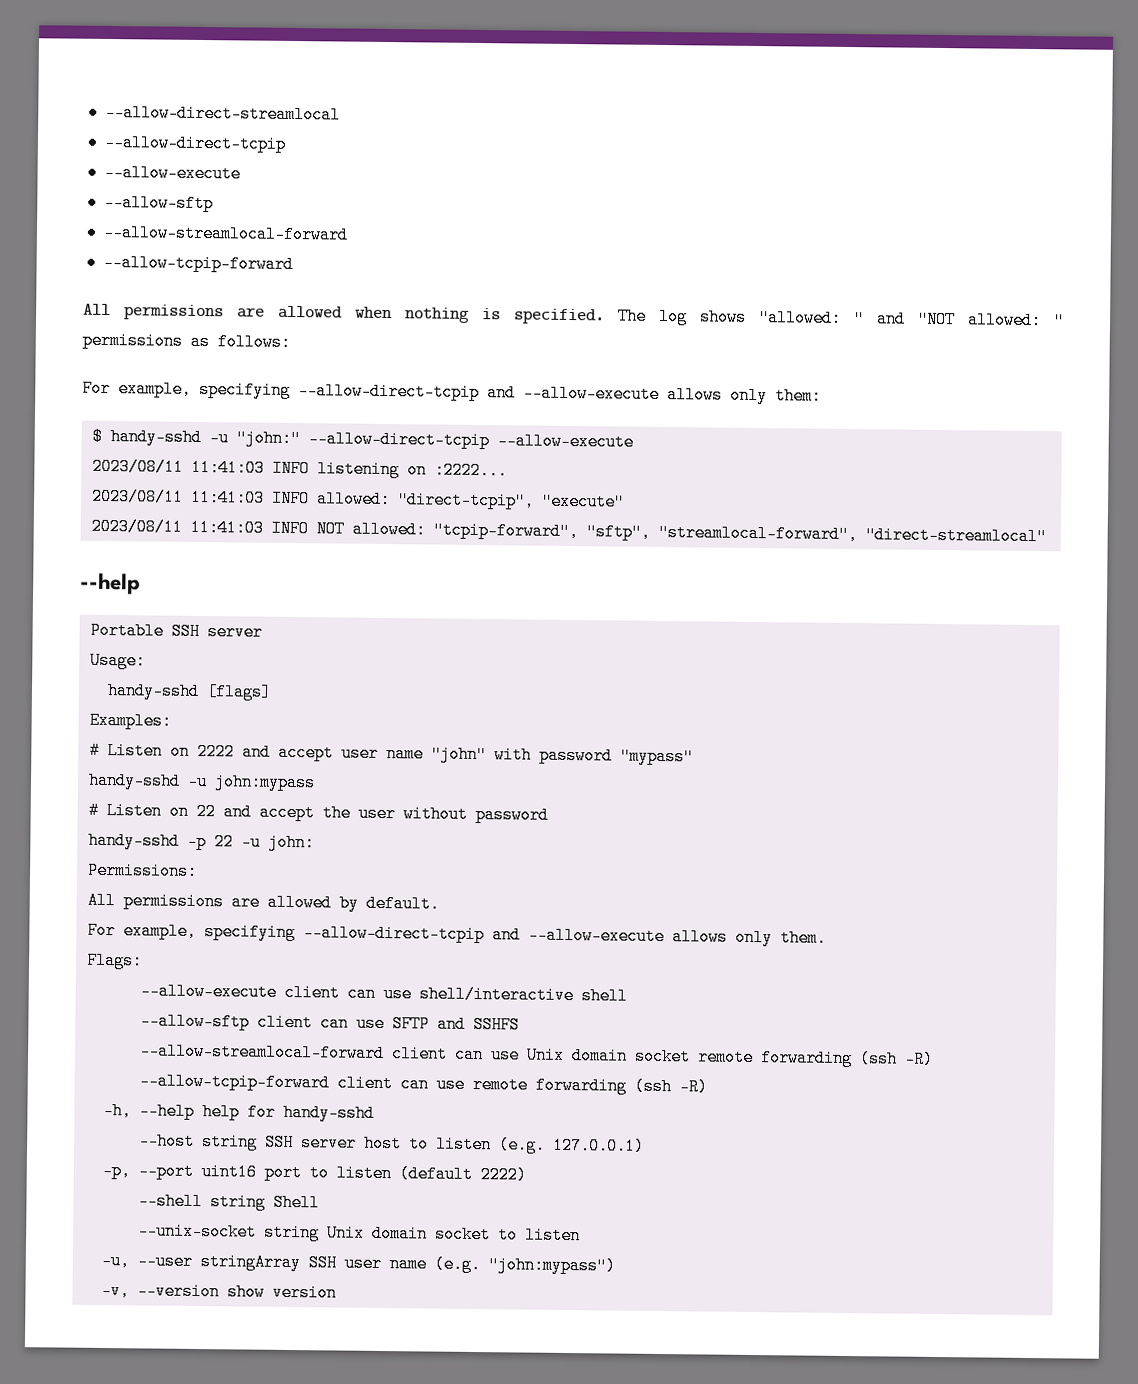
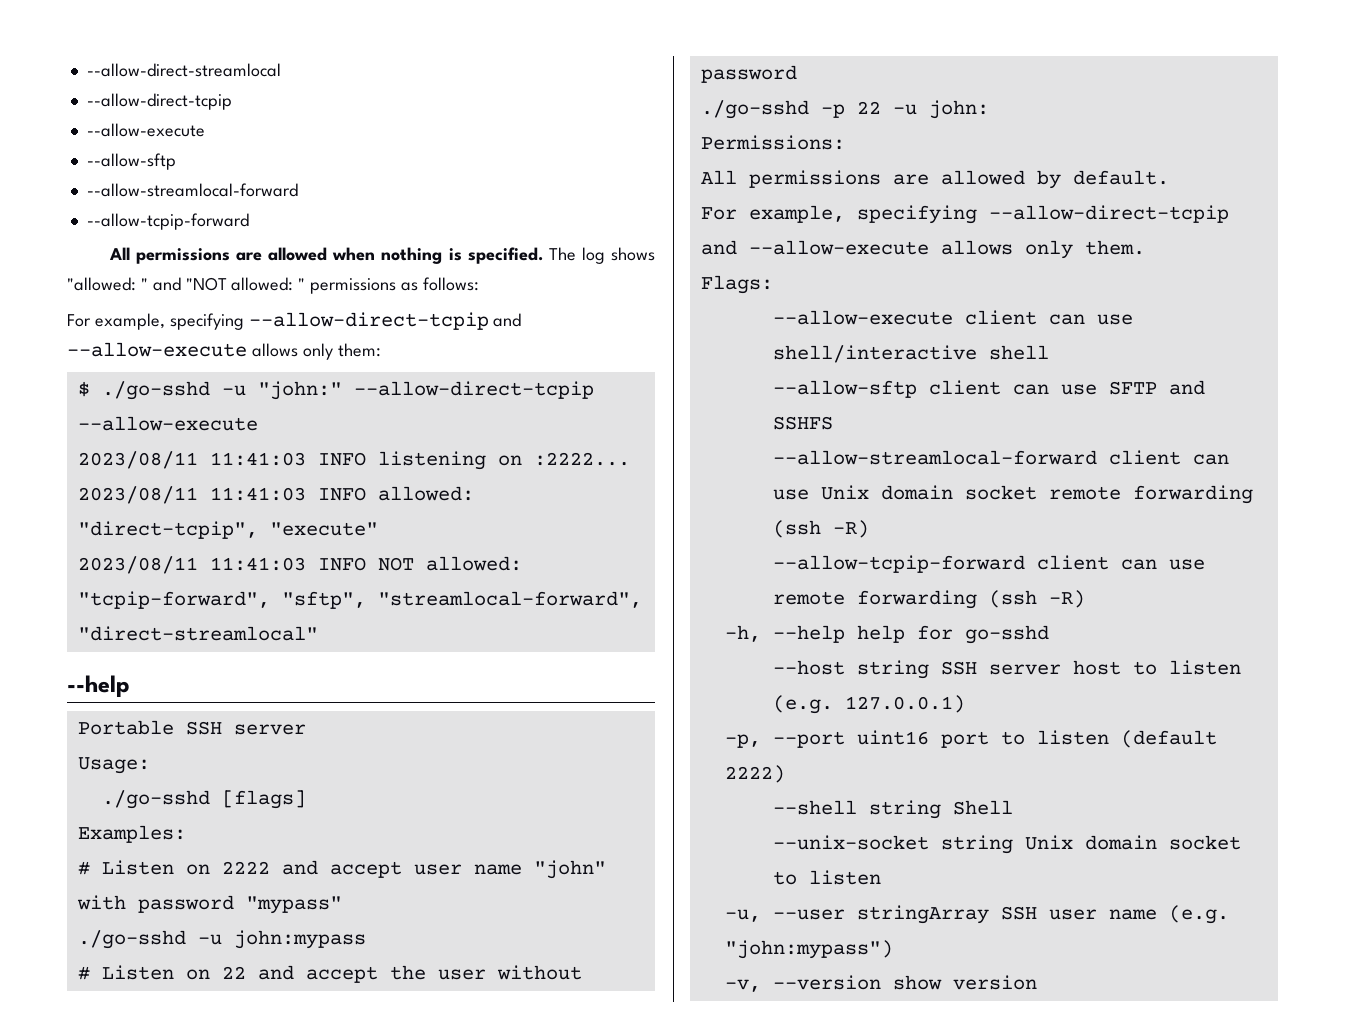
[109,428,202,447] handy-sshd -> [101,381,210,400] ./go-sshd
[106,682,200,700] handy-sshd -> [101,790,210,809] ./go-sshd
[87,771,181,790] handy-sshd -> [77,930,186,949] ./go-sshd
[87,831,180,850] handy-sshd -> [700,100,809,119] ./go-sshd
[282,1103,375,1122] handy-sshd -> [964,625,1049,644] go-sshd

